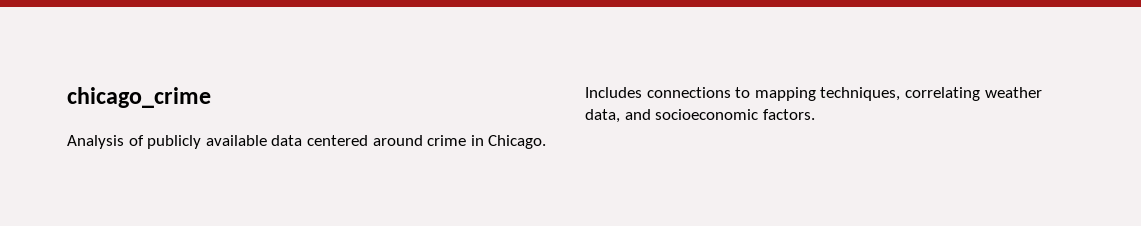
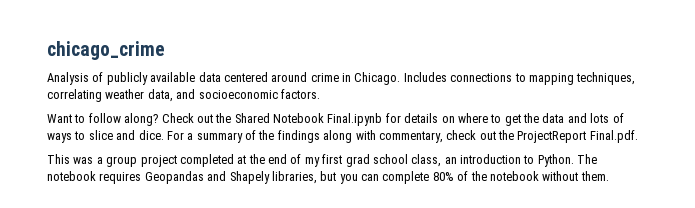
(815, 114) none -> [47,113,624,126] [47,130,638,143] [47,154,598,167] [47,171,609,184] // Want to follow along? Check out the Shared Notebook Final.ipynb for details on where to get the data and lots of ways to slice and dice. For a summary of the findings along with commentary, check out the ProjectReport Final.pdf. // This was a group project completed at the end of my first grad school class, an introduction to Python. The notebook requires Geopandas and Shapely libraries, but you can complete 80% of the notebook without them.

